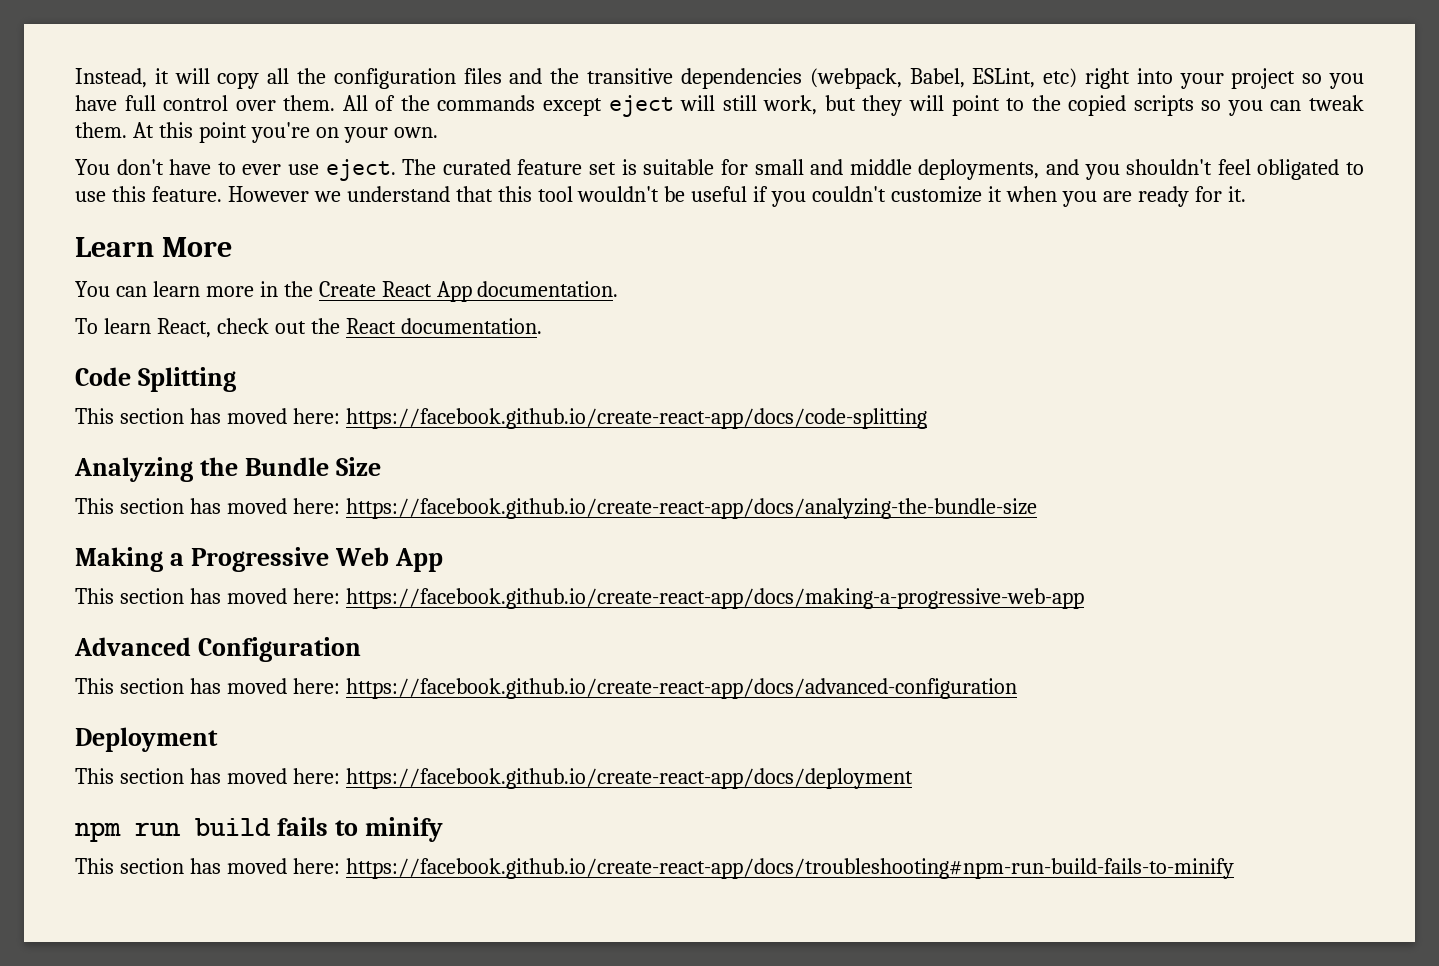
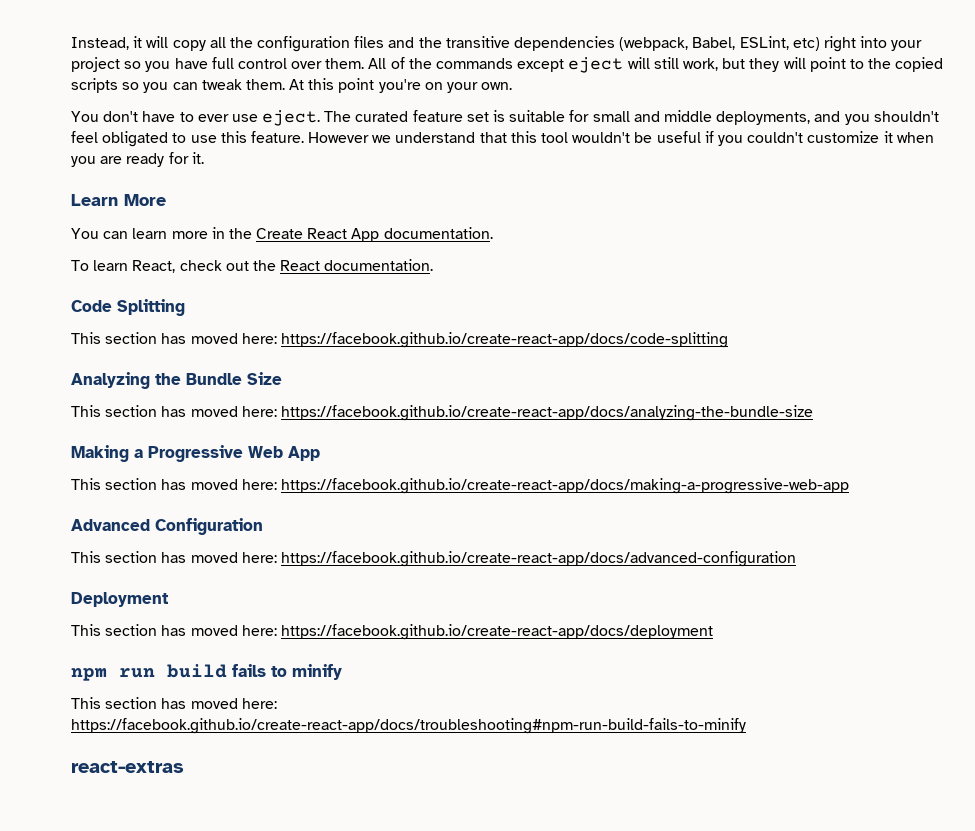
(1234, 868) none -> [71,761,184,773] // react-extras

